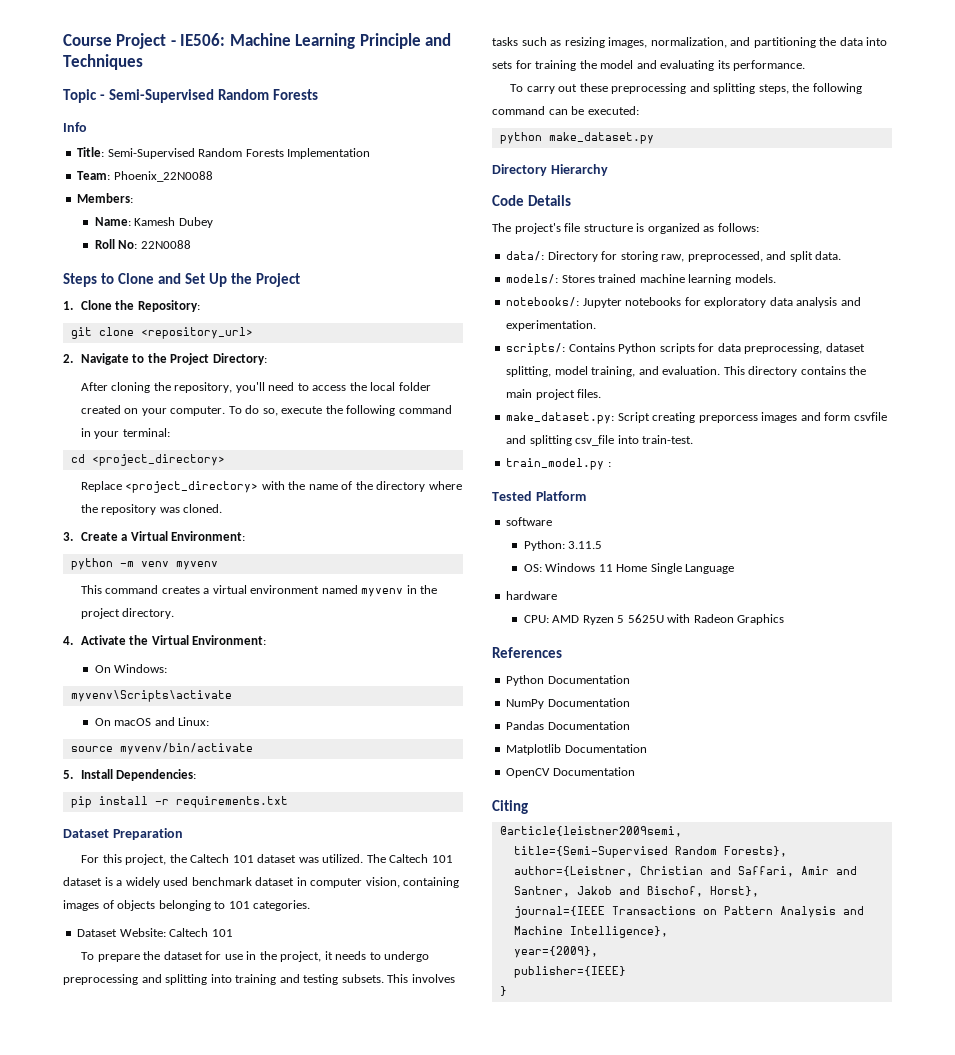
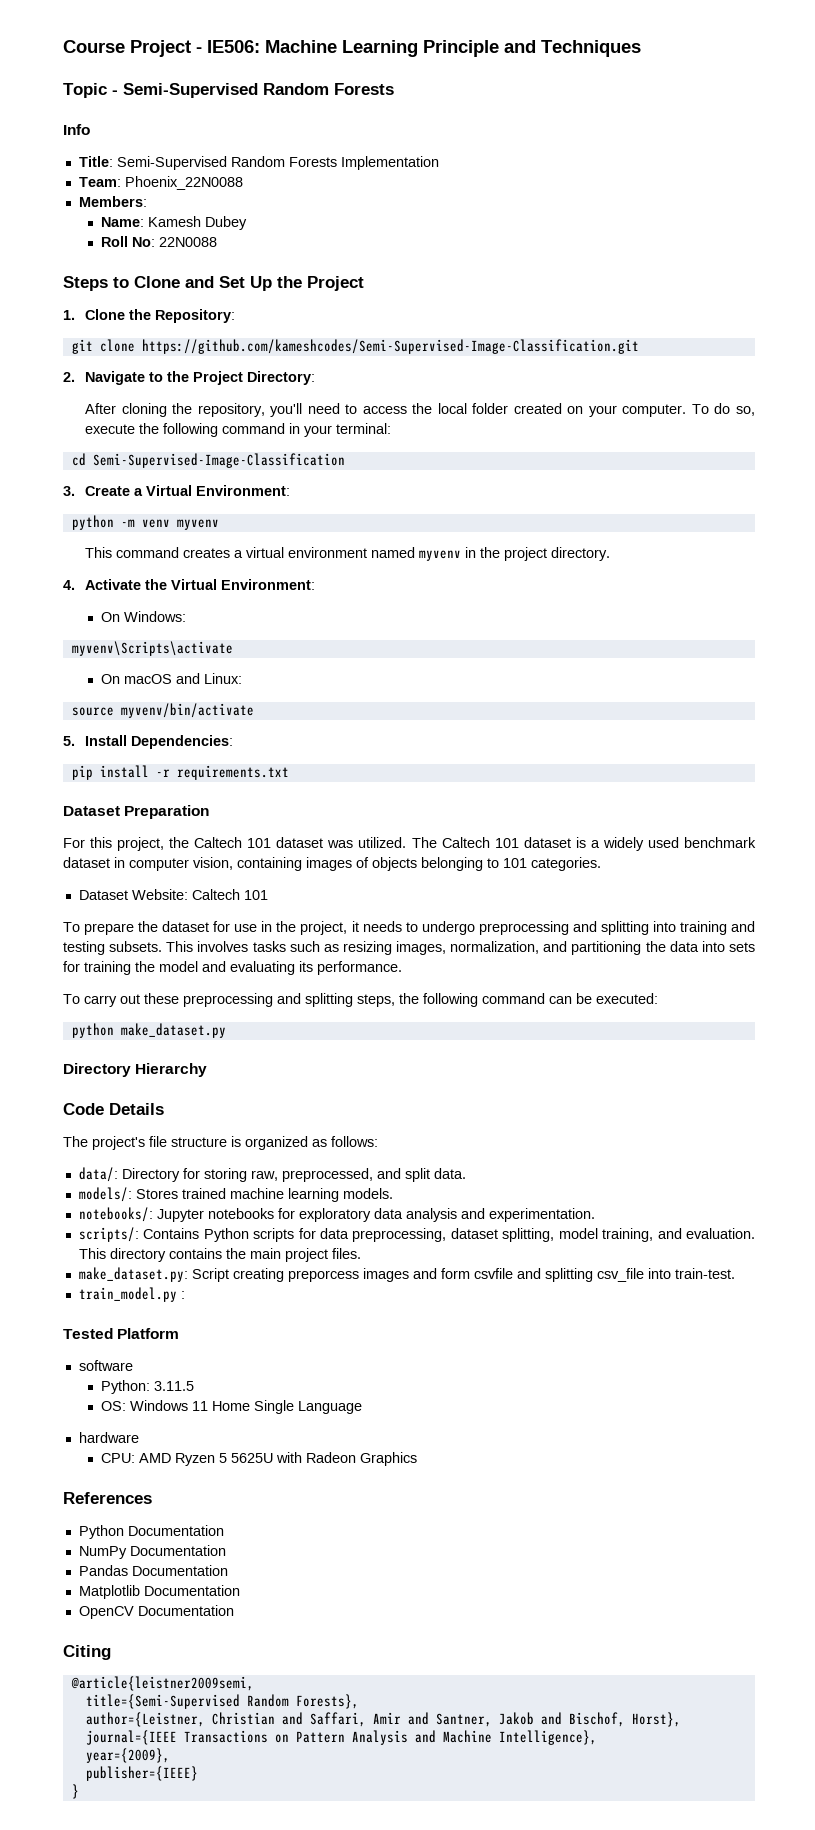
[140,327,253,339] <repository_url> -> [141,339,639,354] https://github.com/kameshcodes/Semi-Supervised-Image-Classification.git
[91,454,225,466] [80,481,462,493] [80,504,223,515] <project_directory> // Replace <project_directory> with the name of the directory where the repository was cloned. -> [92,453,345,468] Semi-Supervised-Image-Classification

